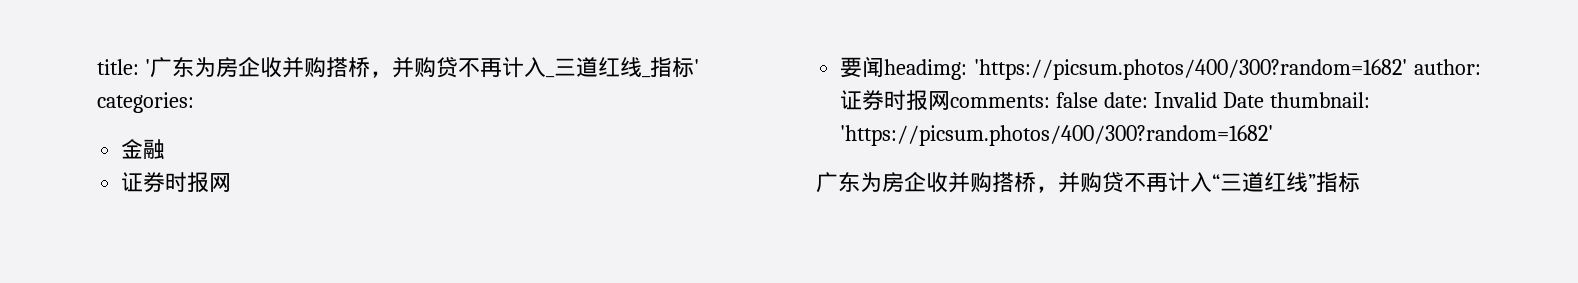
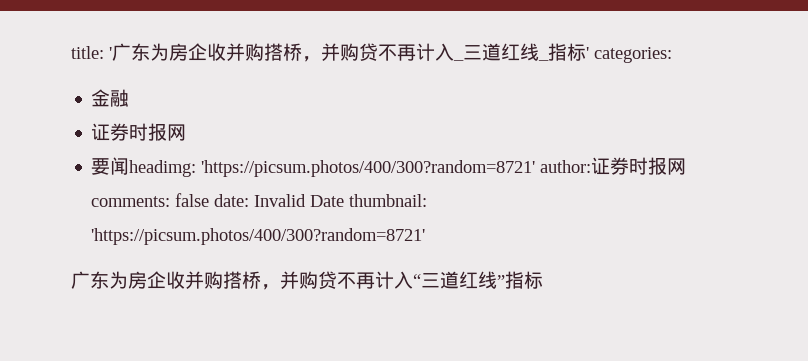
[974,59,1408,80] 'https://picsum.photos/400/300?random=1682' -> [201,160,536,177] 'https://picsum.photos/400/300?random=8721'
[840,125,1274,146] 'https://picsum.photos/400/300?random=1682' -> [91,228,426,245] 'https://picsum.photos/400/300?random=8721'

